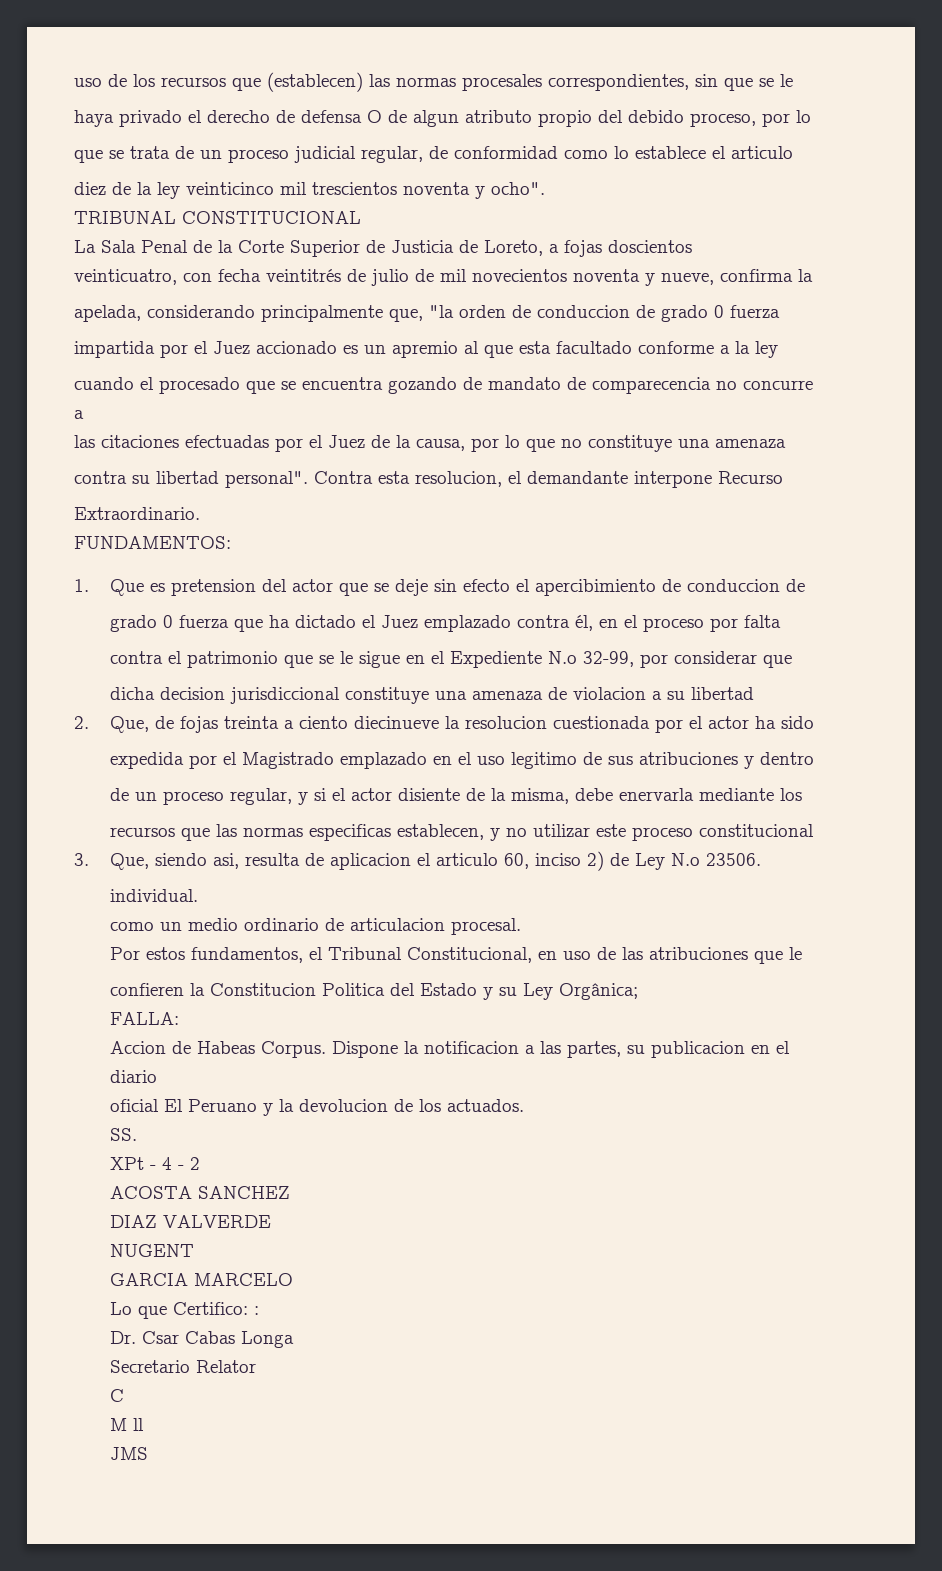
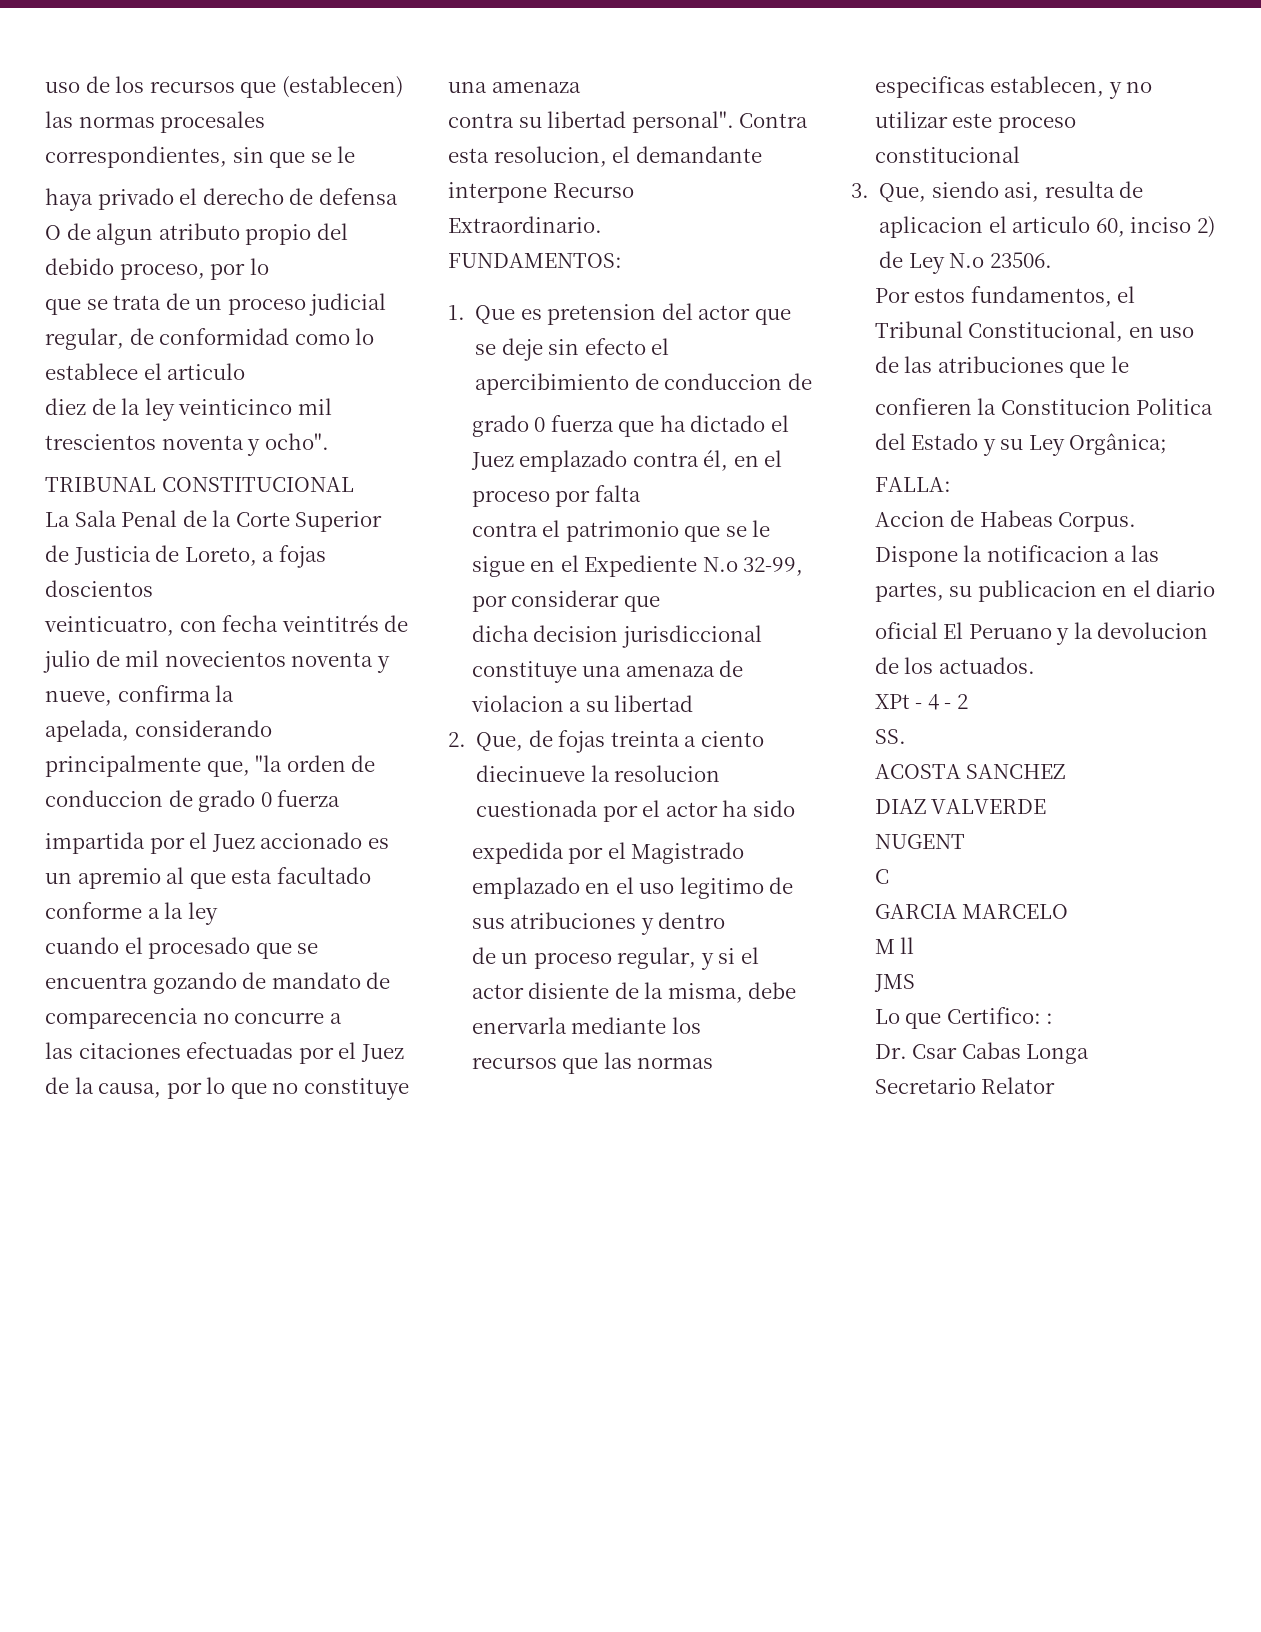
[109,889,198,902] [109,918,521,935] // individual. // como un medio ordinario de articulacion procesal. -> (1052, 260) none
[109,1128,137,1141] // SS. -> (1035, 665) none
(200, 1163) none -> [874,729,906,744] // SS.
(194, 1250) none -> [874,869,889,884] // C
(293, 1279) none -> [874,937,915,954] [873,974,915,992] // M ll // JMS
[109,1389,124,1402] [109,1418,144,1431] [109,1447,148,1460] // C // M ll // JMS -> (1056, 1085) none

